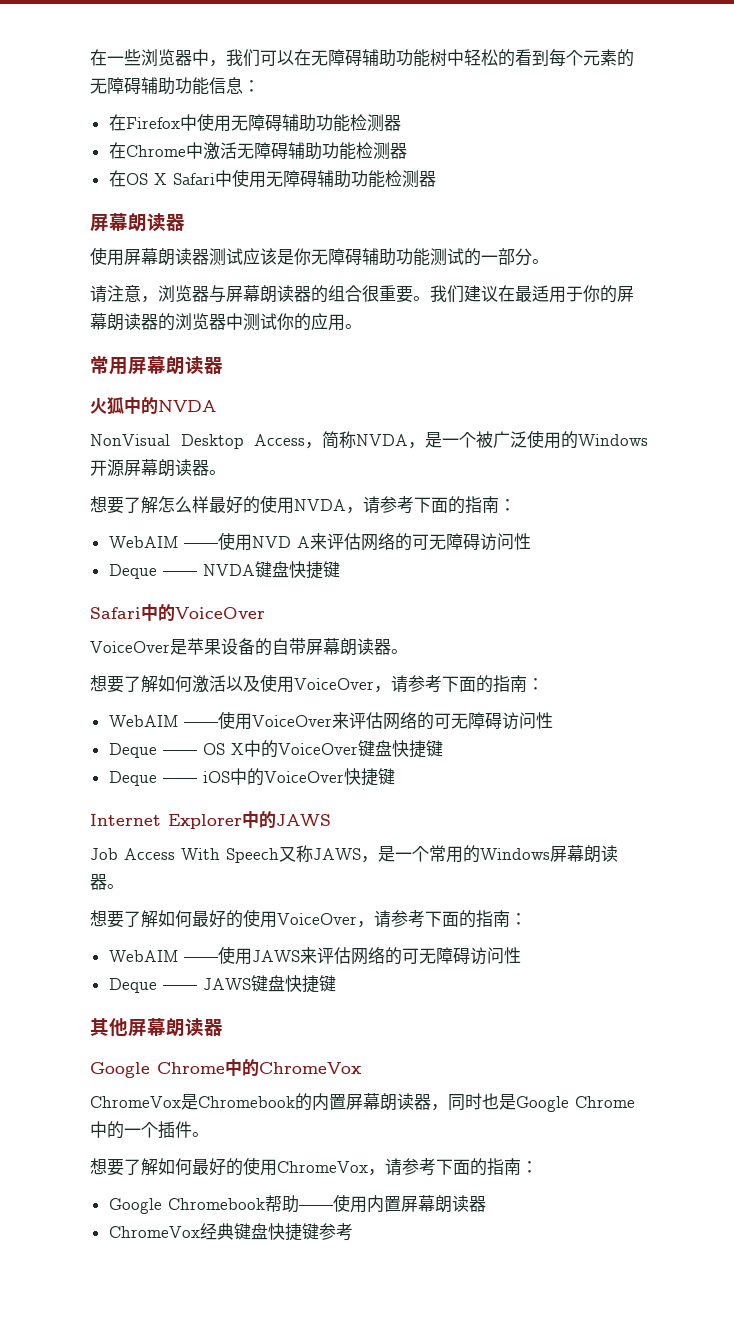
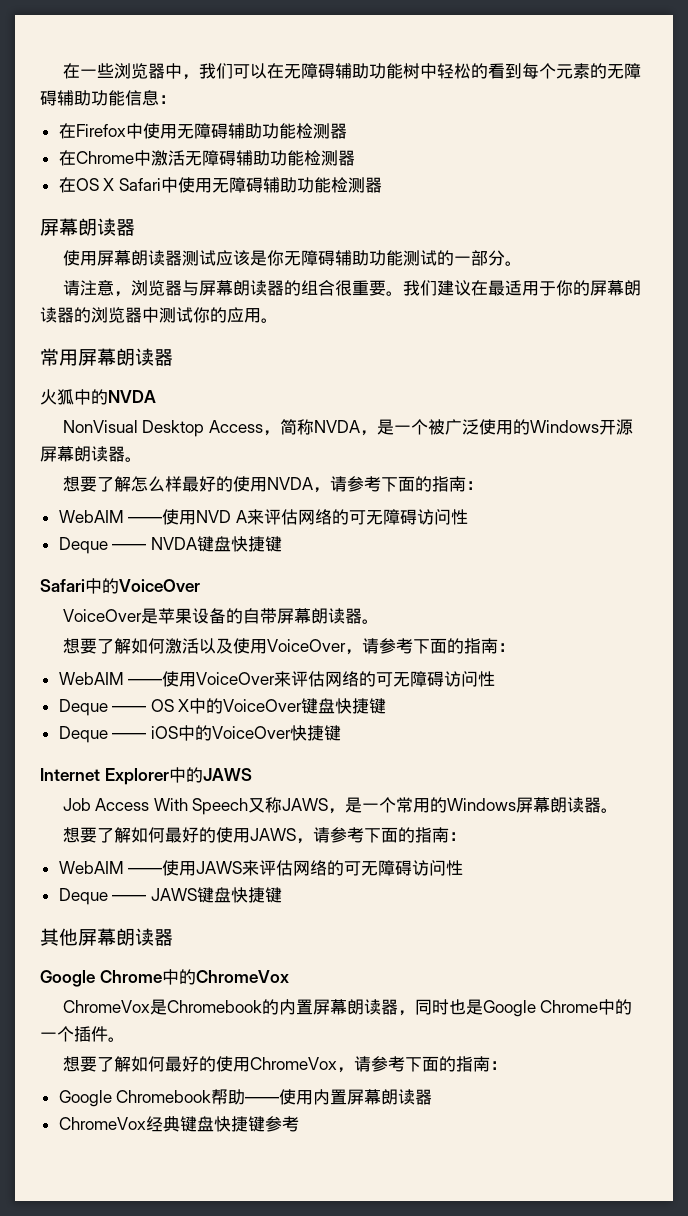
[277,913,357,925] VoiceOver -> [249,828,296,841] JAWS

